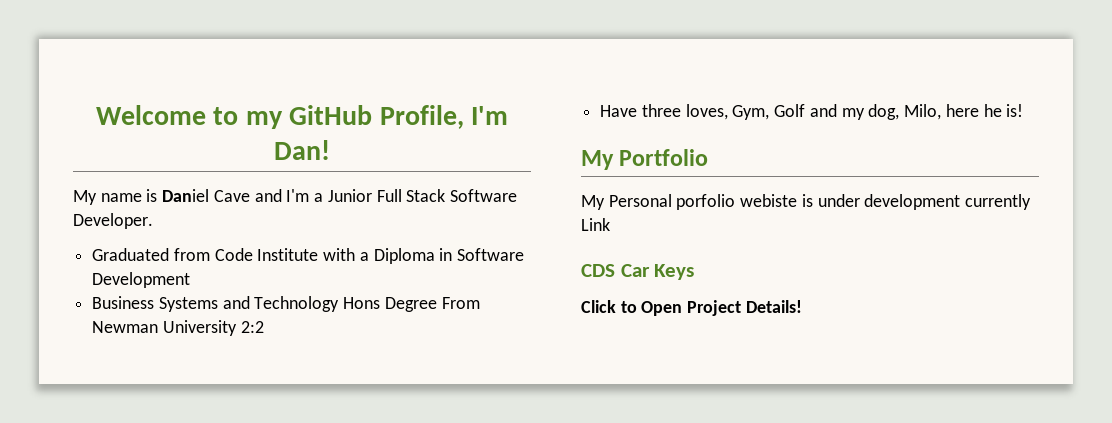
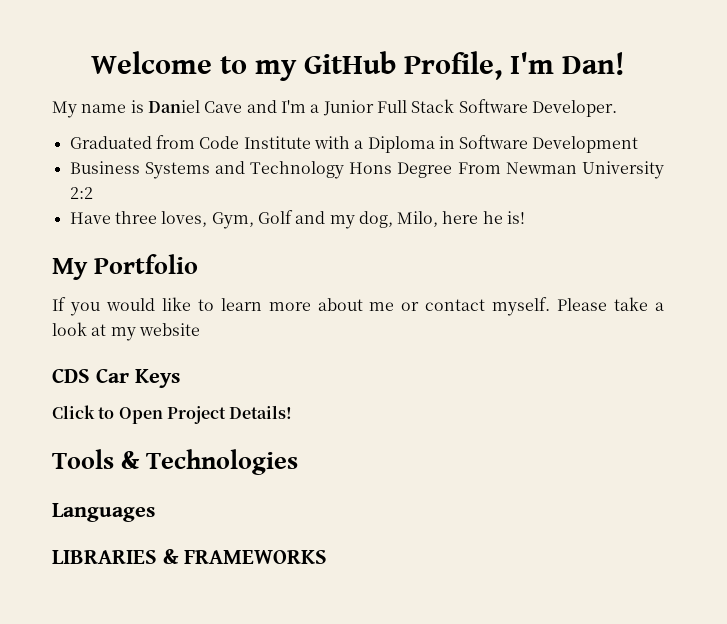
[581,194,1032,210] [581,218,610,231] My Personal porfolio webiste is under development currently Link -> [52,297,665,316] [52,322,200,341] If you would like to learn more about me or contact myself. Please take a look at my website
(802, 306) none -> [52,449,298,475] [52,503,155,522] [52,549,327,564] // Tools & Technologies // Languages // LIBRARIES & FRAMEWORKS

